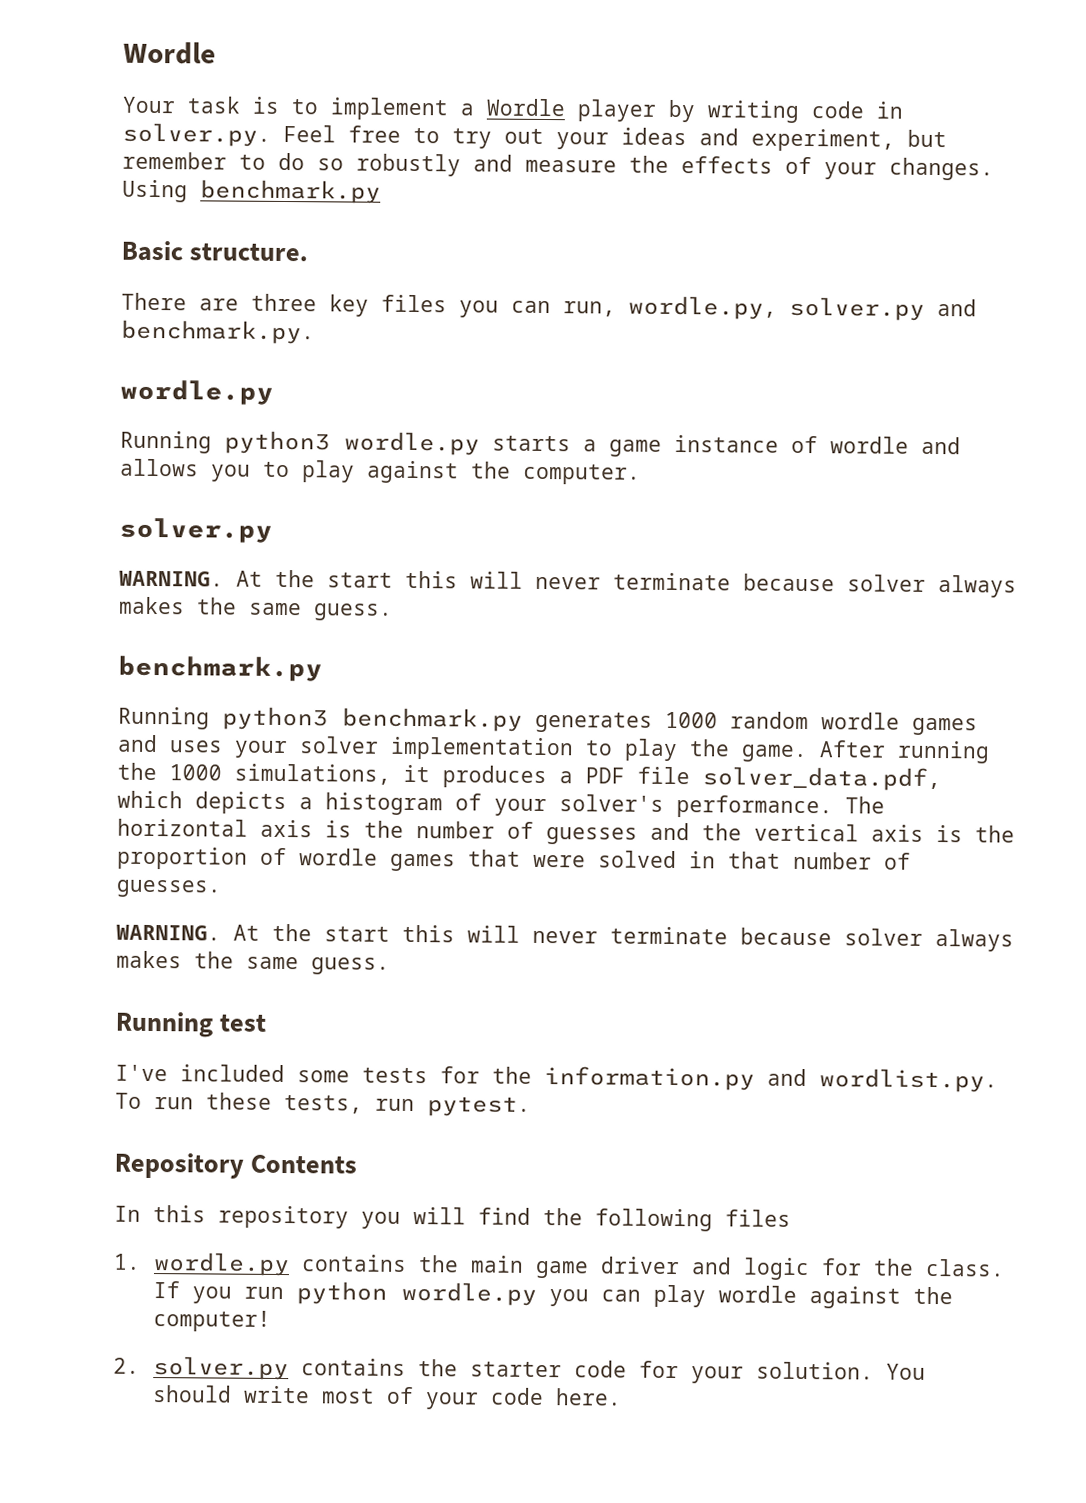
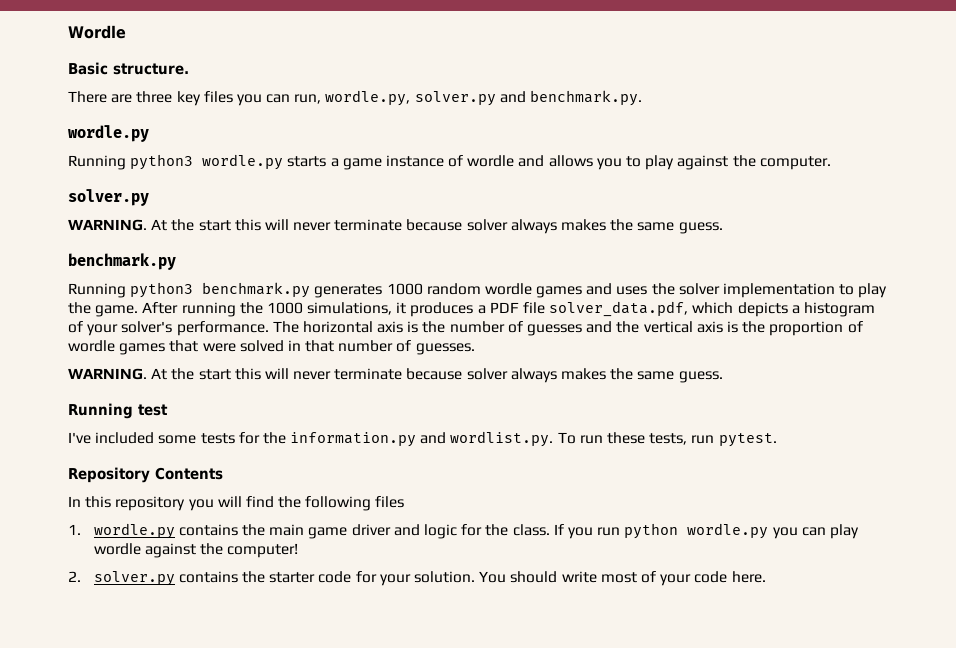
[123,41,216,65] [122,96,904,123] [122,122,947,152] [122,151,994,181] [122,179,381,204] Wordle // Your task is to implement a Wordle player by writing code in solver.py. Feel free to try out your ideas and experiment, but remember to do so robustly and measure the effects of your changes. Using benchmark.py -> [68,25,126,39] Wordle
[234,740,288,759] your -> [651,283,675,295] the

